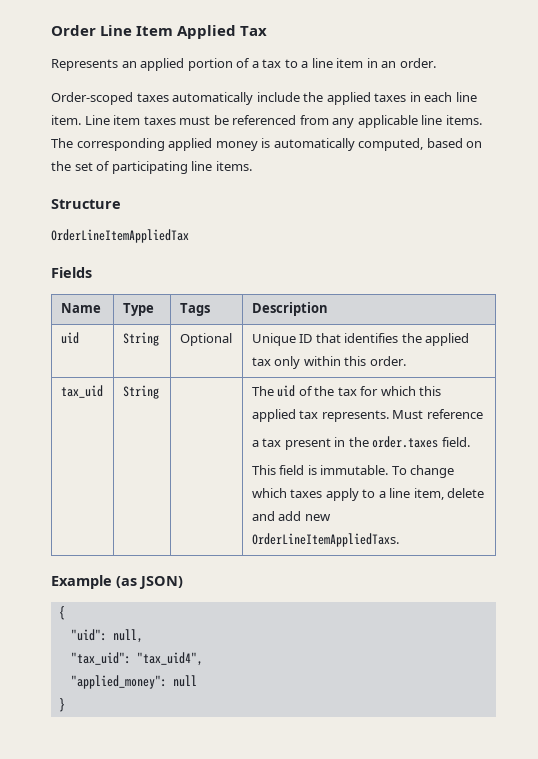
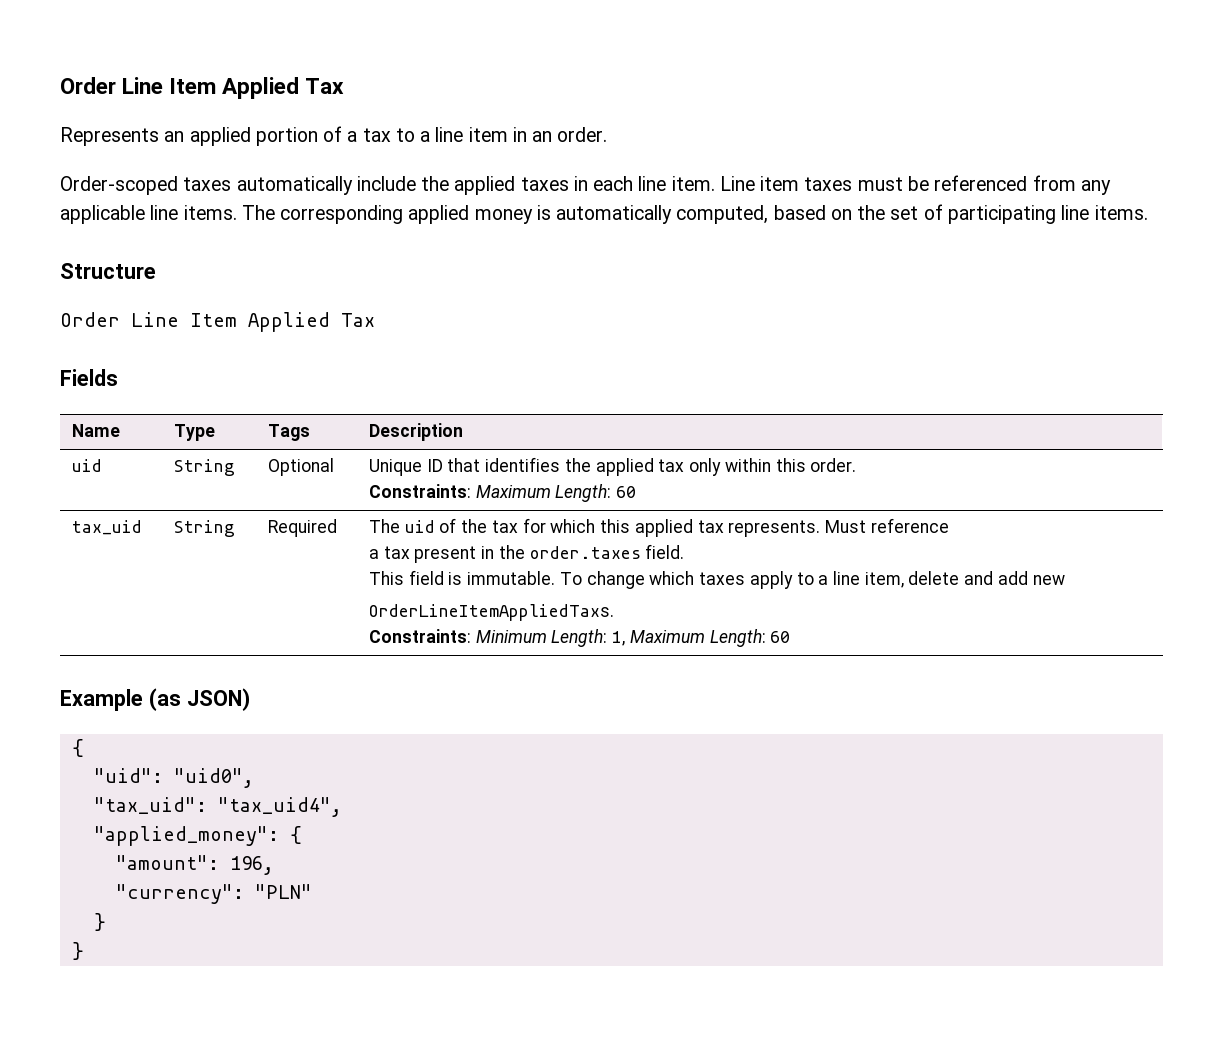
[51,229,189,243] OrderLineItemAppliedTax -> [60,312,375,332] Order Line Item Applied Tax
(406, 361) none -> [369,484,637,502] // Constraints: Maximum Length: 60
(159, 392) none -> [268,519,338,537] Required
(399, 540) none -> [369,629,791,647] // Constraints: Minimum Length: 1, Maximum Length: 60
[112,629,143,643] null, -> [173,768,254,788] "uid0",
[172,675,197,687] [58,698,65,712] null // } -> [289,826,302,844] [115,855,274,875] [115,884,312,904] [93,913,106,931] [71,942,84,960] { // "amount": 196, // "currency": "PLN" // } // }

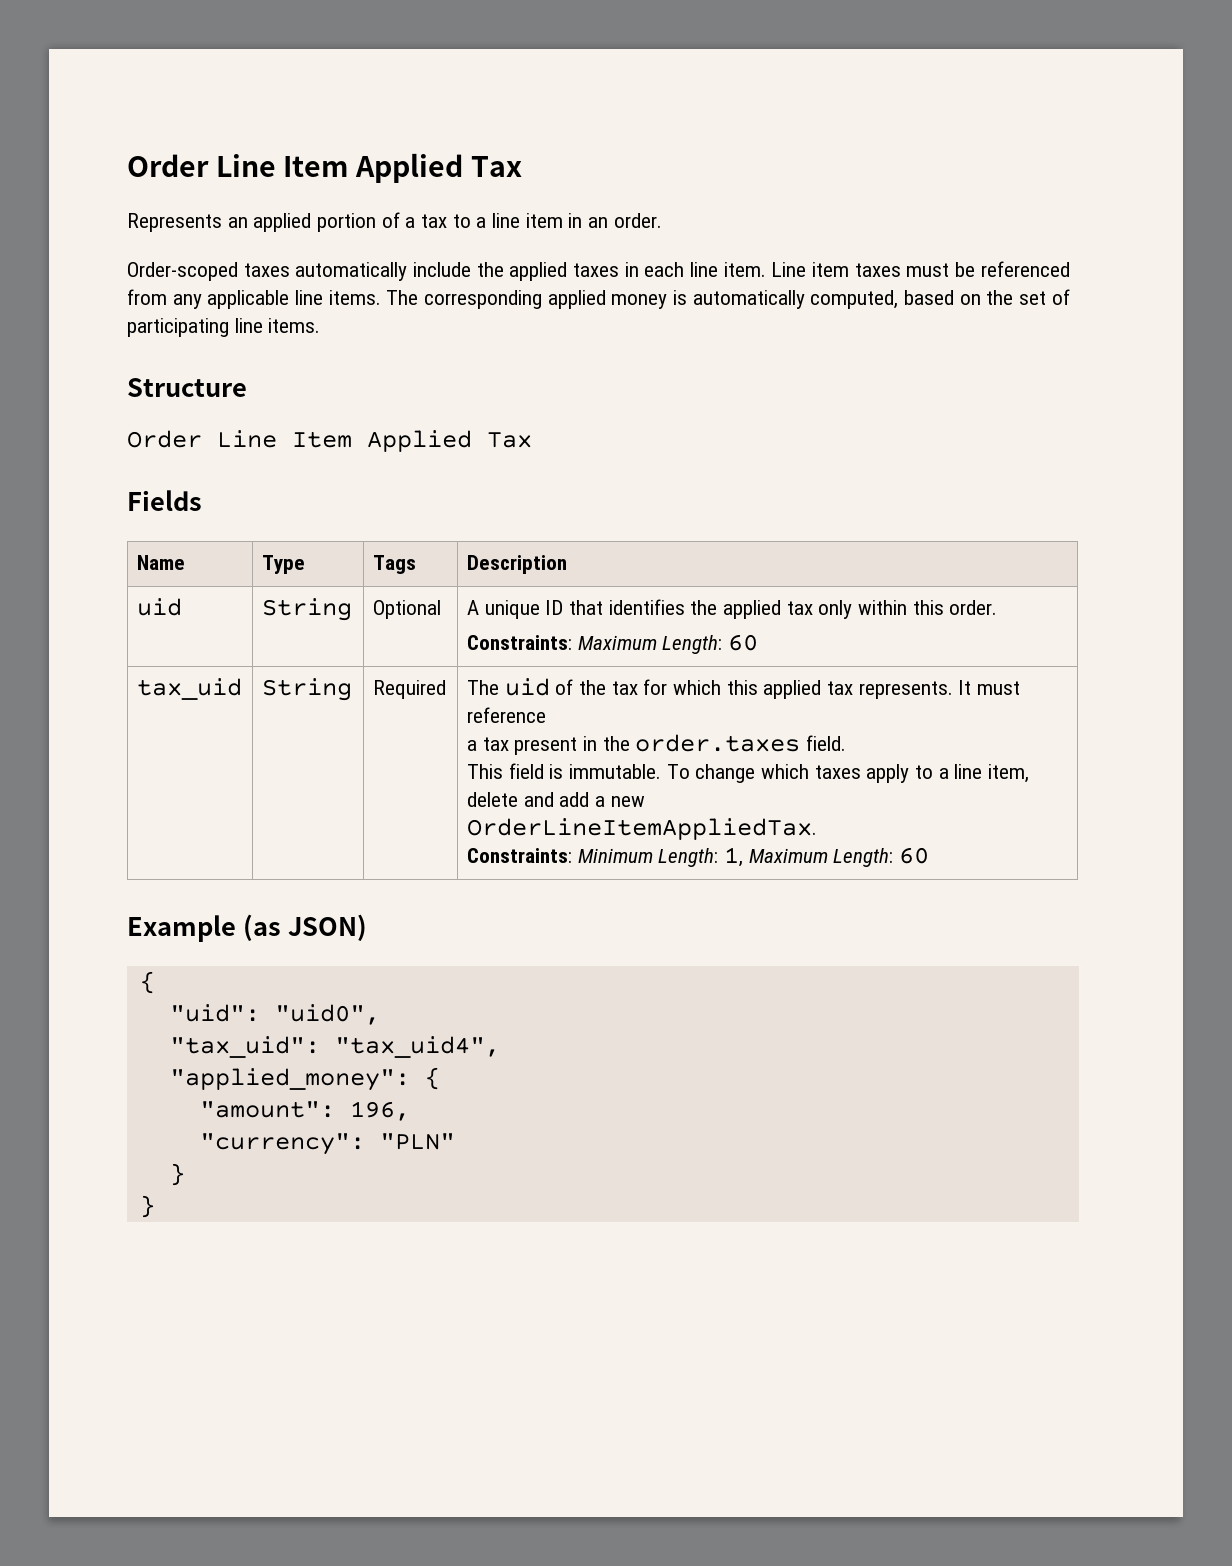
[369,459,423,476] Unique -> [466,600,540,619] A unique
[825,520,867,533] Must -> [958,680,1020,695] It must
(1028, 578) none -> [594,796,605,807] a
[369,604,615,621] OrderLineItemAppliedTaxs. -> [466,818,817,840] OrderLineItemAppliedTax.

